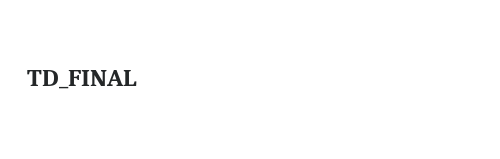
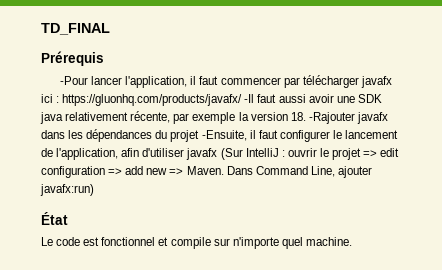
(137, 79) none -> [41,51,104,66] [60,75,392,88] [41,94,382,106] [40,111,388,124] [41,129,399,142] [41,148,400,160] [41,166,372,178] [40,184,94,196] [41,212,68,225] [41,237,352,249] // Prérequis // -Pour lancer l'application, il faut commencer par télécharger javafx ici : https://gluonhq.com/products/javafx/ -Il faut aussi avoir une SDK java relativement récente, par exemple la version 18. -Rajouter javafx dans les dépendances du projet -Ensuite, il faut configurer le lancement de l'application, afin d'utiliser javafx (Sur IntelliJ : ouvrir le projet => edit configuration => add new => Maven. Dans Command Line, ajouter javafx:run) // État // Le code est fonctionnel et compile sur n'importe quel machine.

